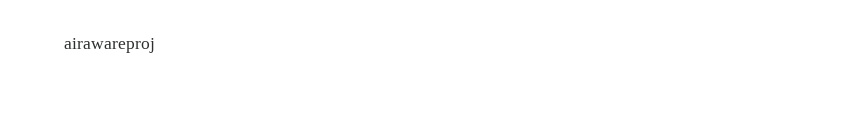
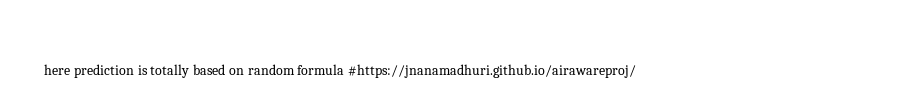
[64,38,155,53] airawareproj -> [44,64,637,78] here prediction is totally based on random formula #https://jnanamadhuri.github.io/airawareproj/

